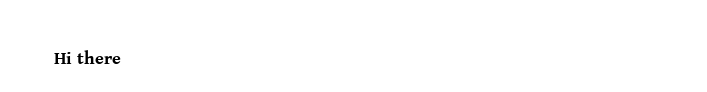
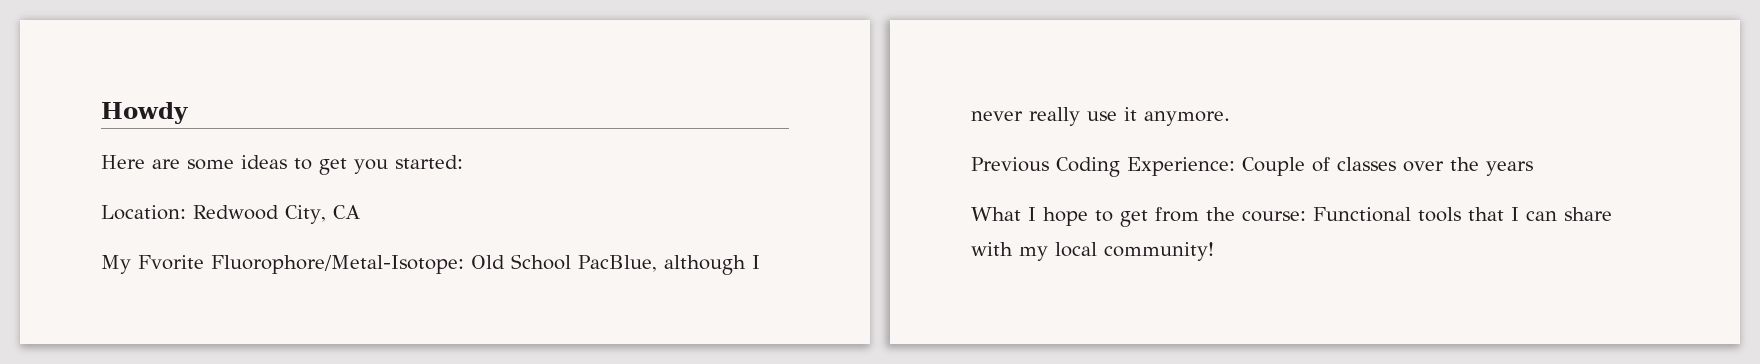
[54,50,121,64] Hi there -> [101,102,188,124] [101,155,463,175] [101,205,360,224] [101,254,760,275] [971,107,1230,126] [971,157,1533,177] [971,207,1612,227] [971,242,1214,261] Howdy // Here are some ideas to get you started: // Location: Redwood City, CA // My Fvorite Fluorophore/Metal-Isotope: Old School PacBlue, although I never really use it anymore. // Previous Coding Experience: Couple of classes over the years // What I hope to get from the course: Functional tools that I can share with my local community!

